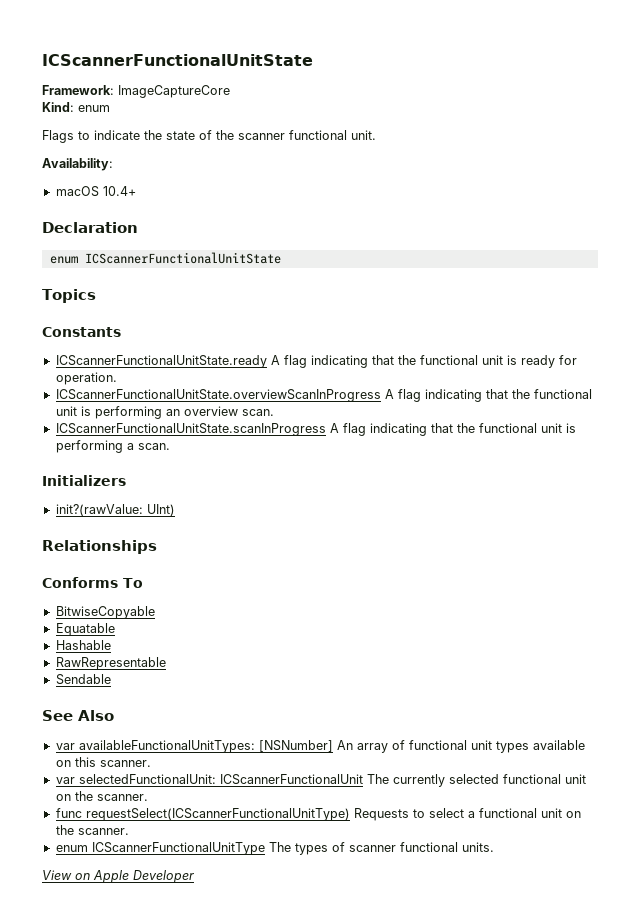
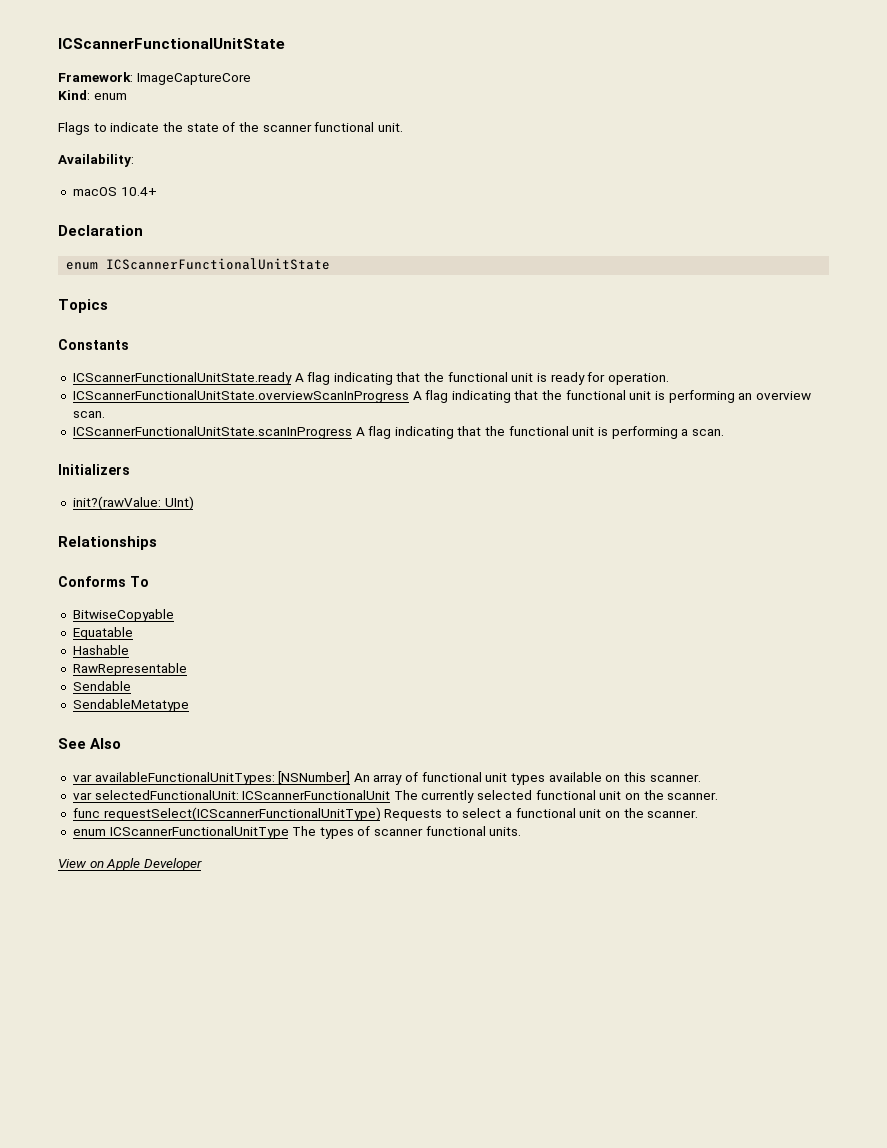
(111, 679) none -> [72,699,189,712] // SendableMetatype

